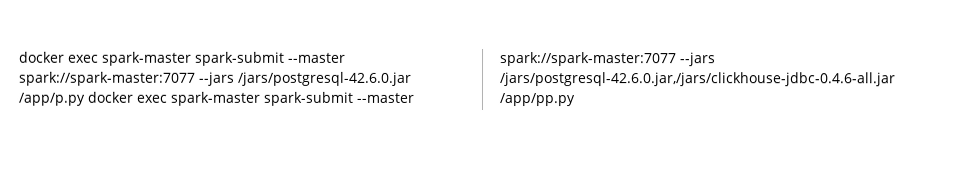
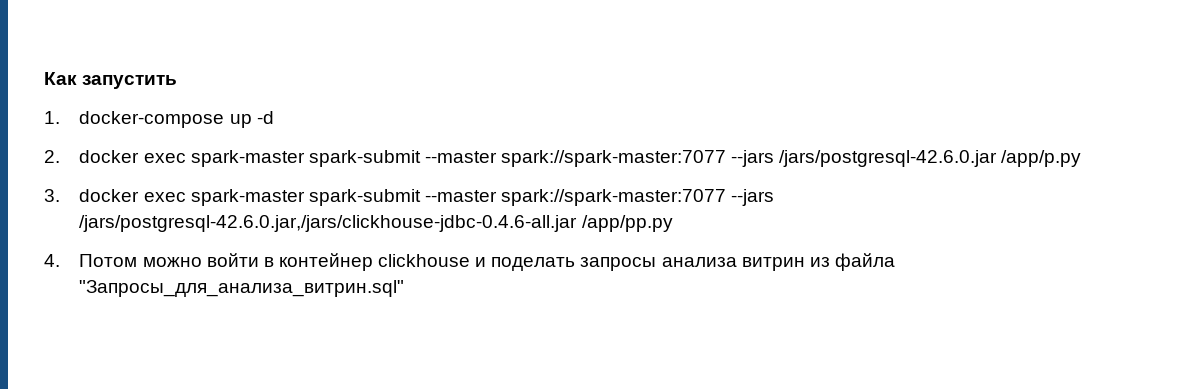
(19, 57) none -> [44,72,178,89] [44,111,274,128] [44,150,60,163] Как запустить // 1. docker-compose up -d // 2.
(85, 99) none -> [44,189,60,202] // 3.
(575, 100) none -> [44,253,895,271] [79,280,405,297] // 4. Потом можно войти в контейнер clickhouse и поделать запросы анализа витрин из файла "Запросы_для_анализа_витрин.sql"

